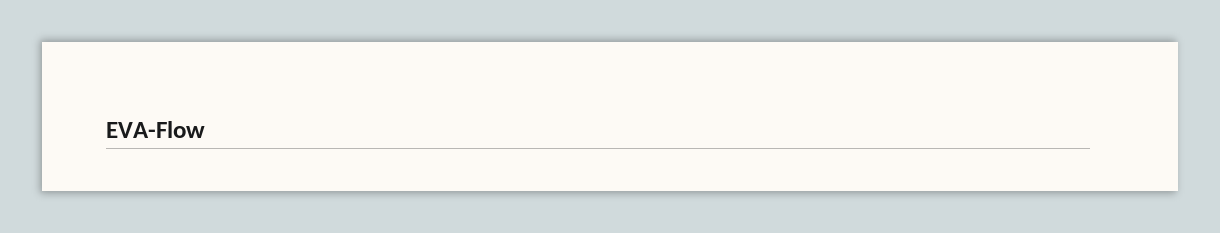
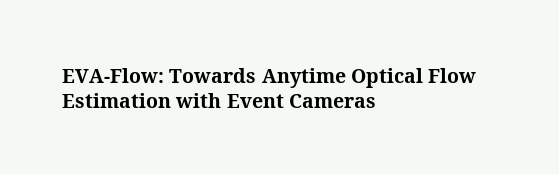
[106,121,205,138] EVA-Flow -> [62,68,477,88] [62,93,376,108] EVA-Flow: Towards Anytime Optical Flow Estimation with Event Cameras

